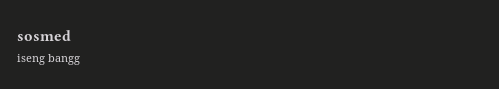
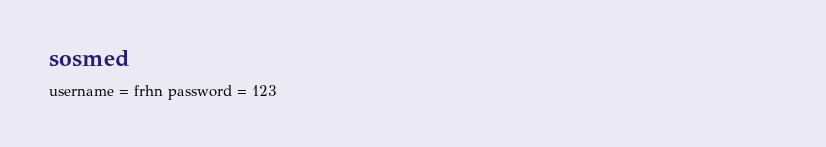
[17,54,80,65] iseng bangg -> [49,85,277,100] username = frhn password = 123

